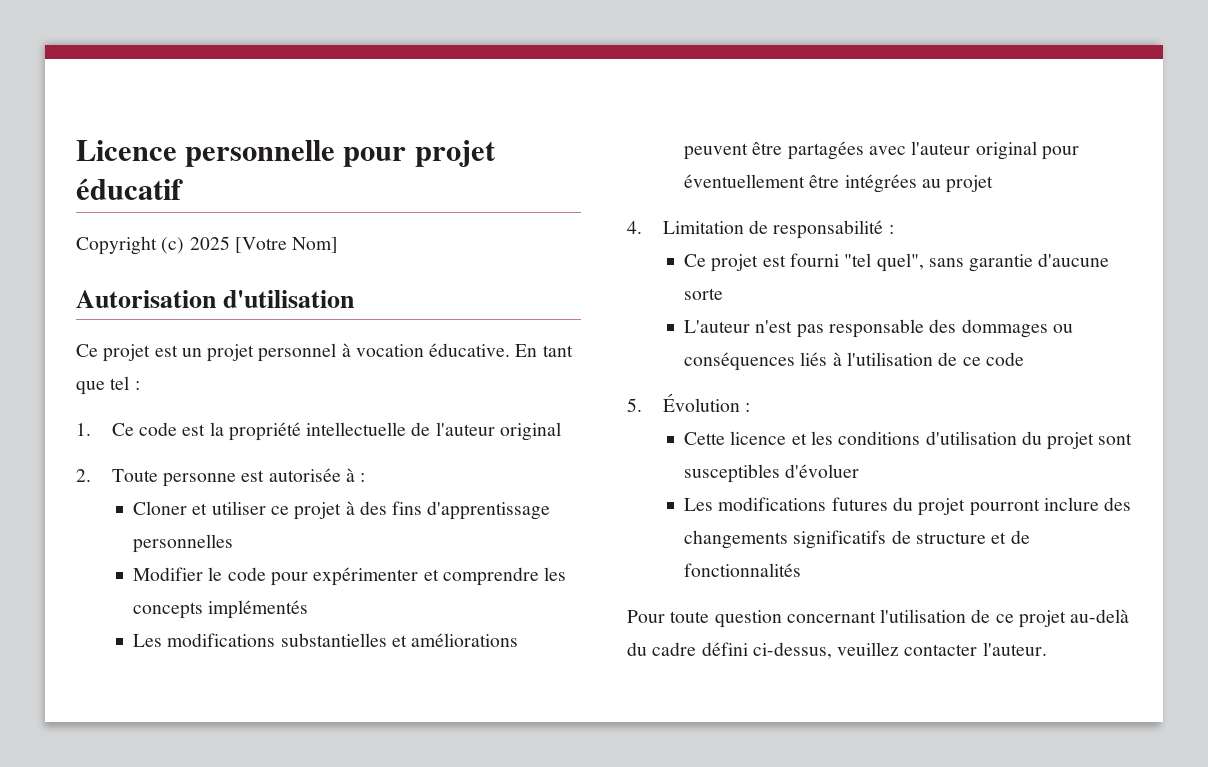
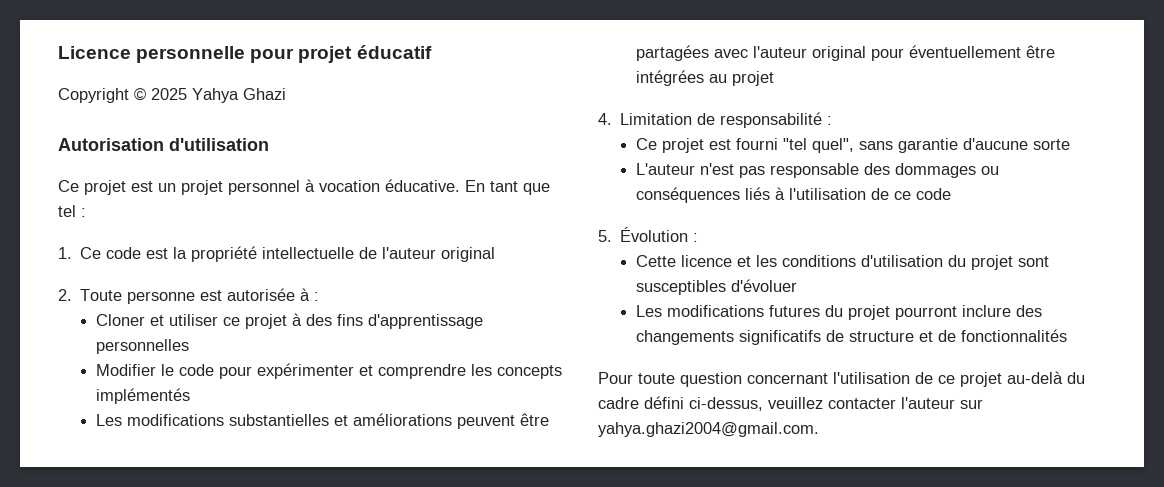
[161,236,339,254] (c) 2025 [Votre Nom] -> [134,88,286,103] © 2025 Yahya Ghazi
[982,642,1047,656] l'auteur. -> [901,397,983,409] [598,422,819,437] l'auteur sur yahya.ghazi2004@gmail.com.

